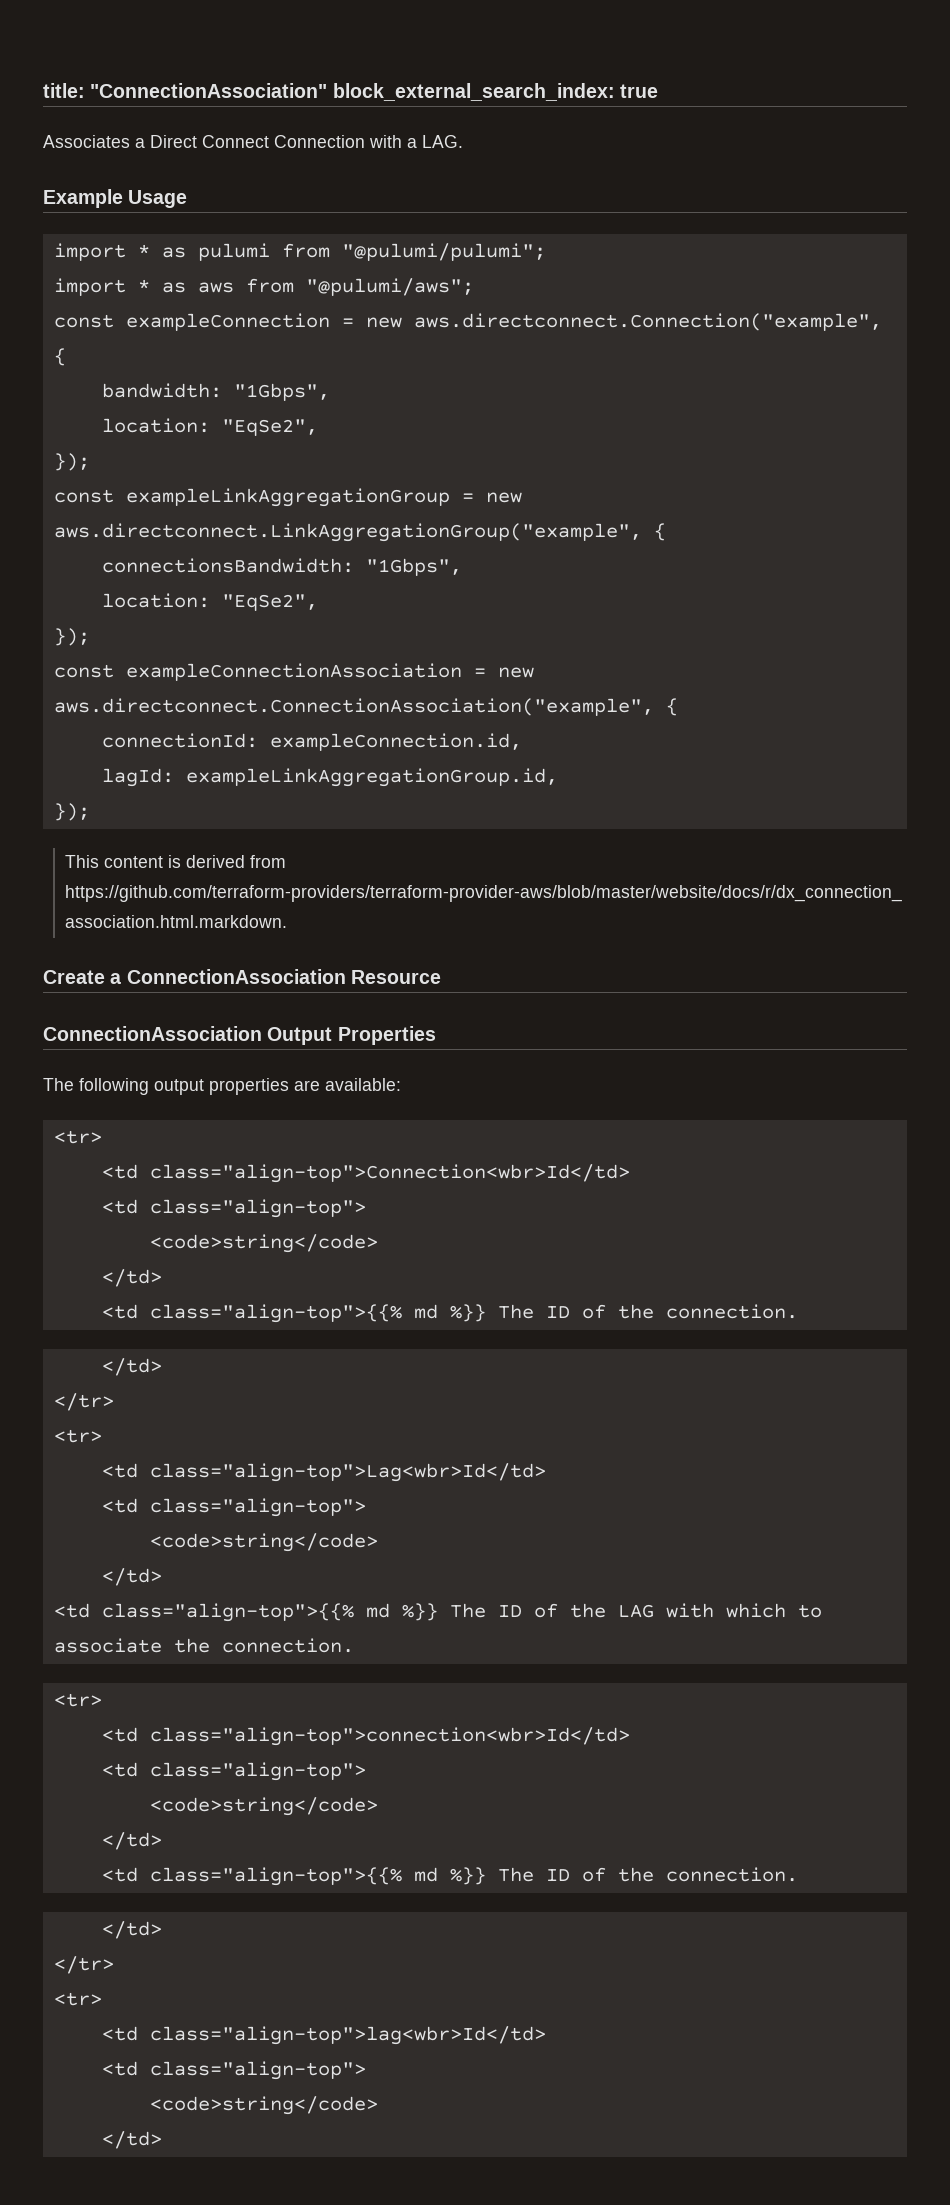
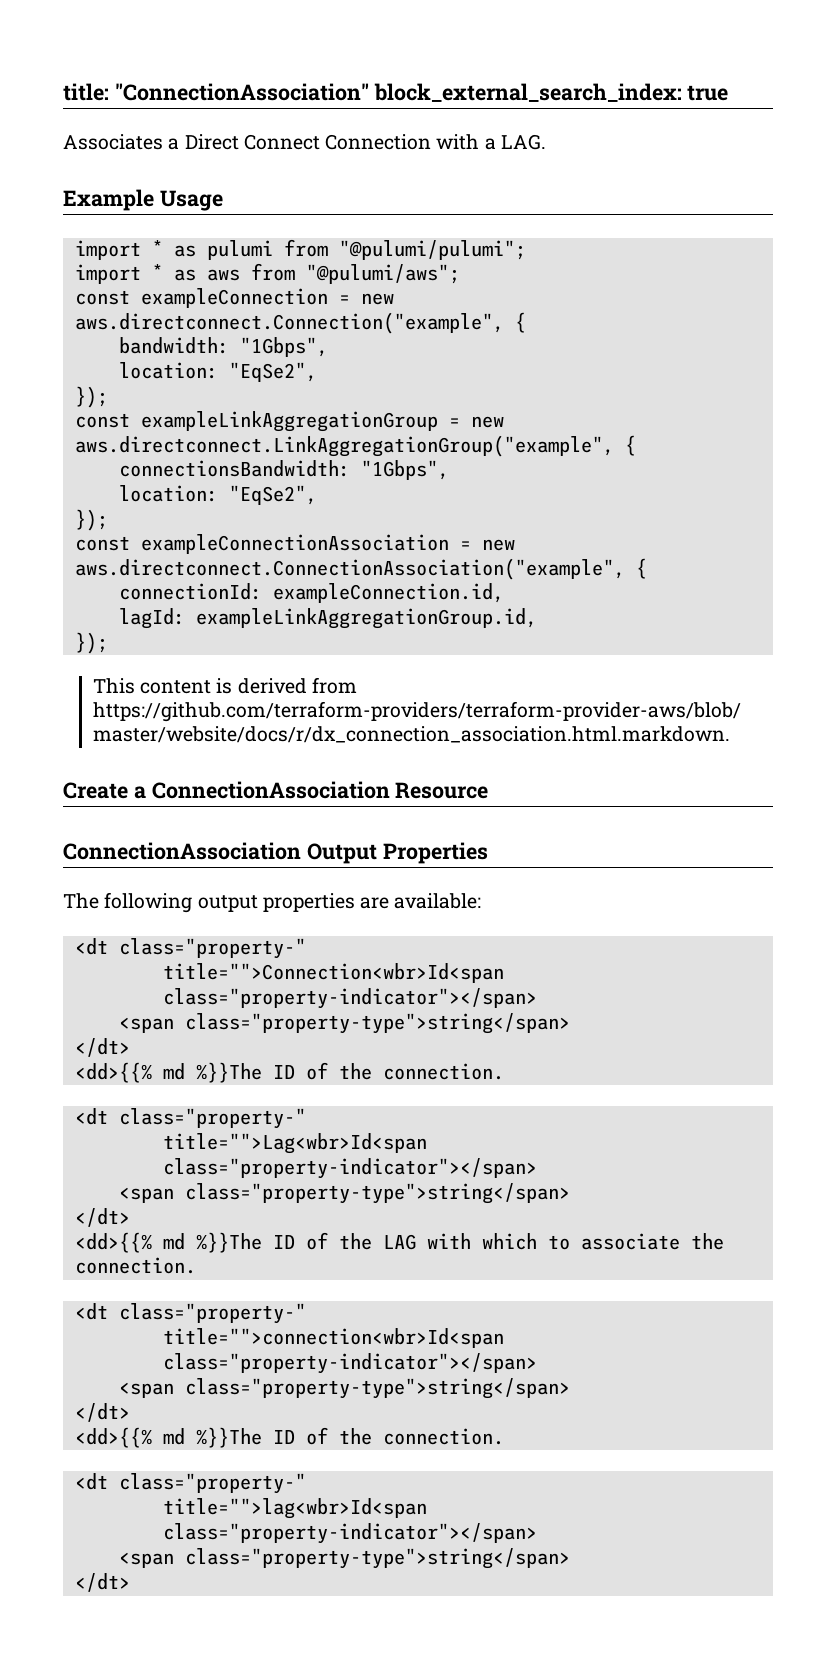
[53,1130,102,1144] [101,1164,630,1183] [101,1199,366,1218] [149,1234,378,1253] [101,1269,162,1287] [101,1304,798,1323] [101,1358,162,1376] [53,1393,114,1411] [53,1429,102,1443] [101,1463,546,1482] [101,1498,366,1517] [149,1533,378,1552] [101,1568,162,1586] [53,1603,486,1622] <tr> // <td class="align-top">Connection<wbr>Id</td> // <td class="align-top"> // <code>string</code> // </td> // <td class="align-top">{{% md %}} The ID of the connection. // </td> // </tr> // <tr> // <td class="align-top">Lag<wbr>Id</td> // <td class="align-top"> // <code>string</code> // </td> // <td class="align-top">{{% md %}} The -> [74,938,306,959] [162,963,504,983] [162,988,537,1009] [118,1013,570,1034] [74,1038,130,1057] [74,1062,504,1083] [74,1108,306,1129] [162,1133,427,1154] [162,1158,537,1179] [118,1183,570,1204] [74,1208,130,1227] [74,1232,262,1253] <dt class="property-" // title="">Connection<wbr>Id<span class="property-indicator"></span> // <span class="property-type">string</span> // </dt> // <dd>{{% md %}}The ID of the connection. // <dt class="property-" // title="">Lag<wbr>Id<span class="property-indicator"></span> // <span class="property-type">string</span> // </dt> // <dd>{{% md %}}The
[53,1693,102,1707] [101,1727,630,1746] [101,1762,366,1781] [149,1797,378,1816] [101,1832,162,1850] [101,1867,798,1886] [101,1921,162,1939] [53,1956,114,1974] [53,1992,102,2006] [101,2026,546,2045] [101,2061,366,2080] [149,2096,378,2115] [101,2131,162,2149] <tr> // <td class="align-top">connection<wbr>Id</td> // <td class="align-top"> // <code>string</code> // </td> // <td class="align-top">{{% md %}} The ID of the connection. // </td> // </tr> // <tr> // <td class="align-top">lag<wbr>Id</td> // <td class="align-top"> // <code>string</code> // </td> -> [74,1303,306,1324] [162,1328,504,1348] [162,1353,537,1374] [118,1378,570,1399] [74,1403,130,1422] [74,1427,504,1448] [74,1473,306,1494] [162,1498,427,1519] [162,1523,537,1544] [118,1548,570,1569] [74,1573,130,1592] <dt class="property-" // title="">connection<wbr>Id<span class="property-indicator"></span> // <span class="property-type">string</span> // </dt> // <dd>{{% md %}}The ID of the connection. // <dt class="property-" // title="">lag<wbr>Id<span class="property-indicator"></span> // <span class="property-type">string</span> // </dt>

